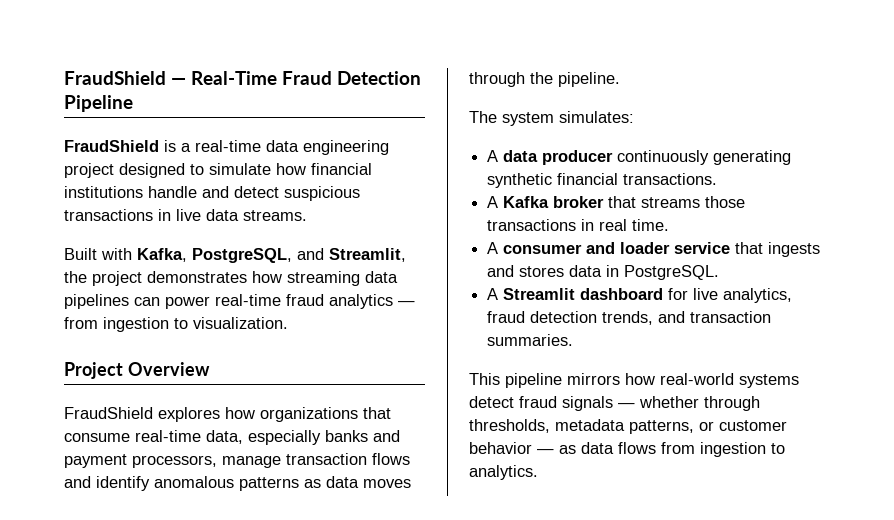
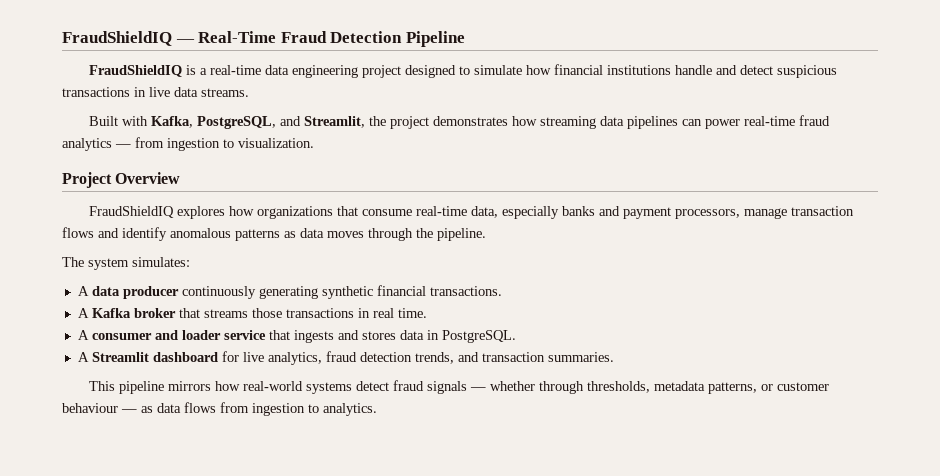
[64,71,166,85] FraudShield -> [62,31,172,46] FraudShieldIQ
[64,140,159,152] FraudShield -> [88,65,182,77] FraudShieldIQ
[64,407,153,419] FraudShield -> [88,206,174,218] FraudShieldIQ
[469,442,532,454] behavior -> [62,403,118,413] behaviour

